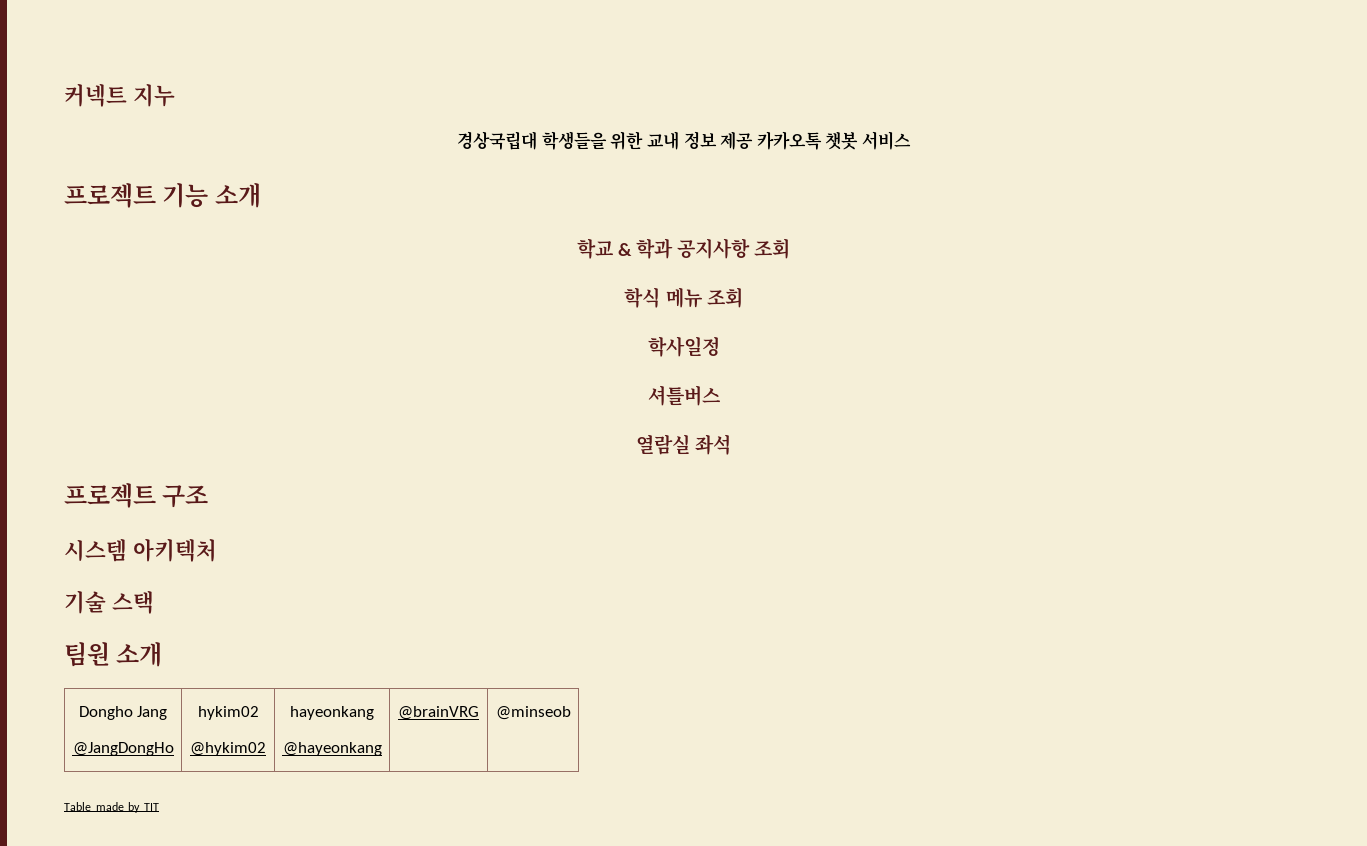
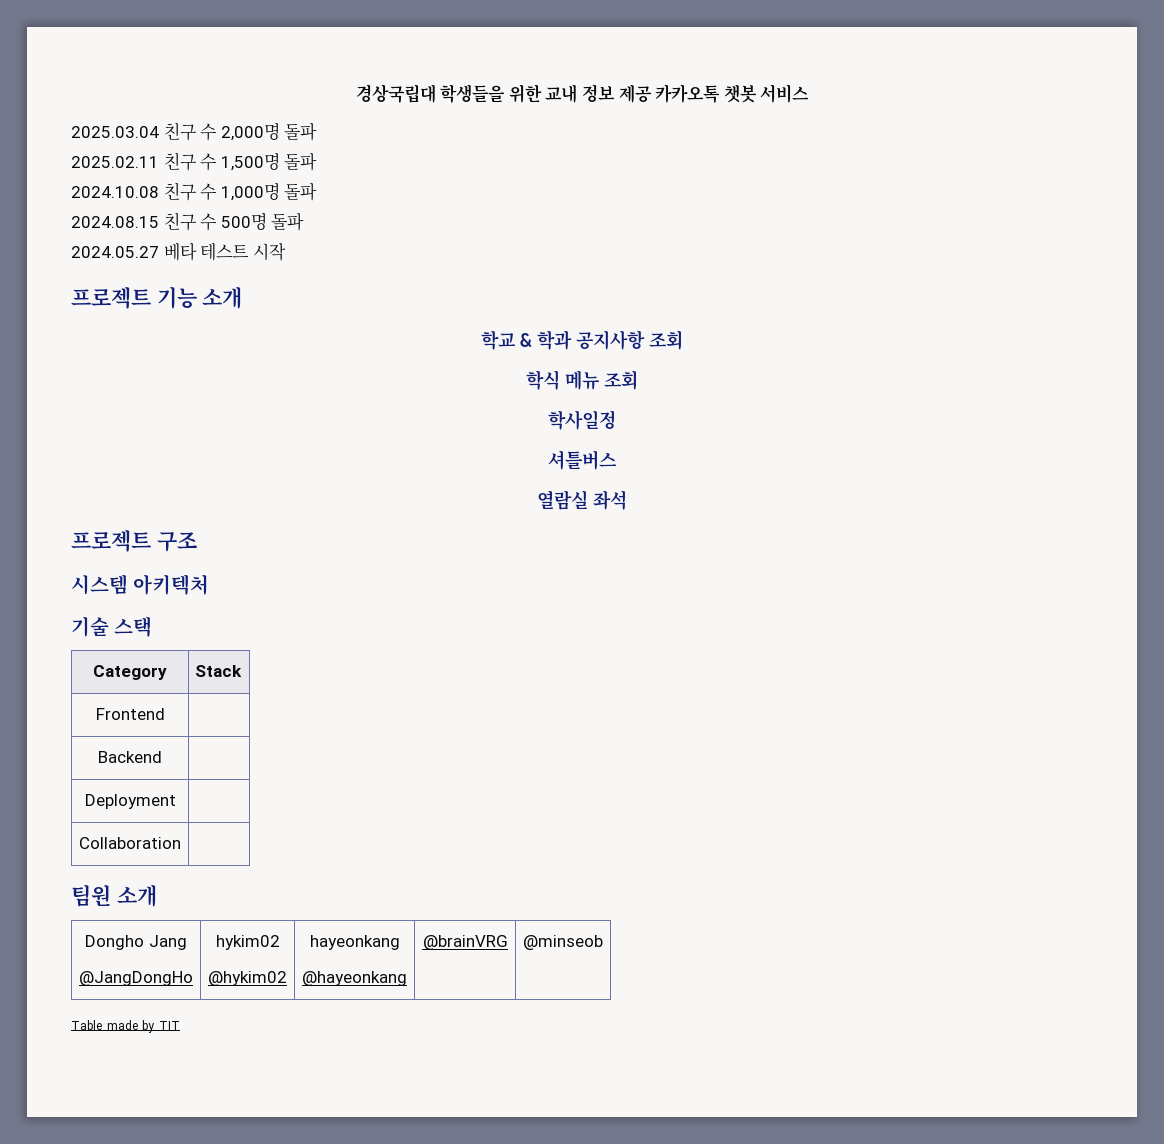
[64,84,175,107] 커넥트 지누 // -> (355, 93) none
(911, 140) none -> [71,122,318,141] [71,152,318,171] [71,182,318,201] [71,212,305,231] [71,242,286,261] // 2025.03.04 친구 수 2,000명 돌파 // 2025.02.11 친구 수 1,500명 돌파 // 2024.10.08 친구 수 1,000명 돌파 // 2024.08.15 친구 수 500명 돌파 // 2024.05.27 베타 테스트 시작
(154, 602) none -> [93,665,167,680] [195,665,243,677] [95,708,165,720] [98,751,162,763] [84,794,176,809] [79,837,181,849] // Category | Stack // Frontend | // Backend | // Deployment | // Collaboration |

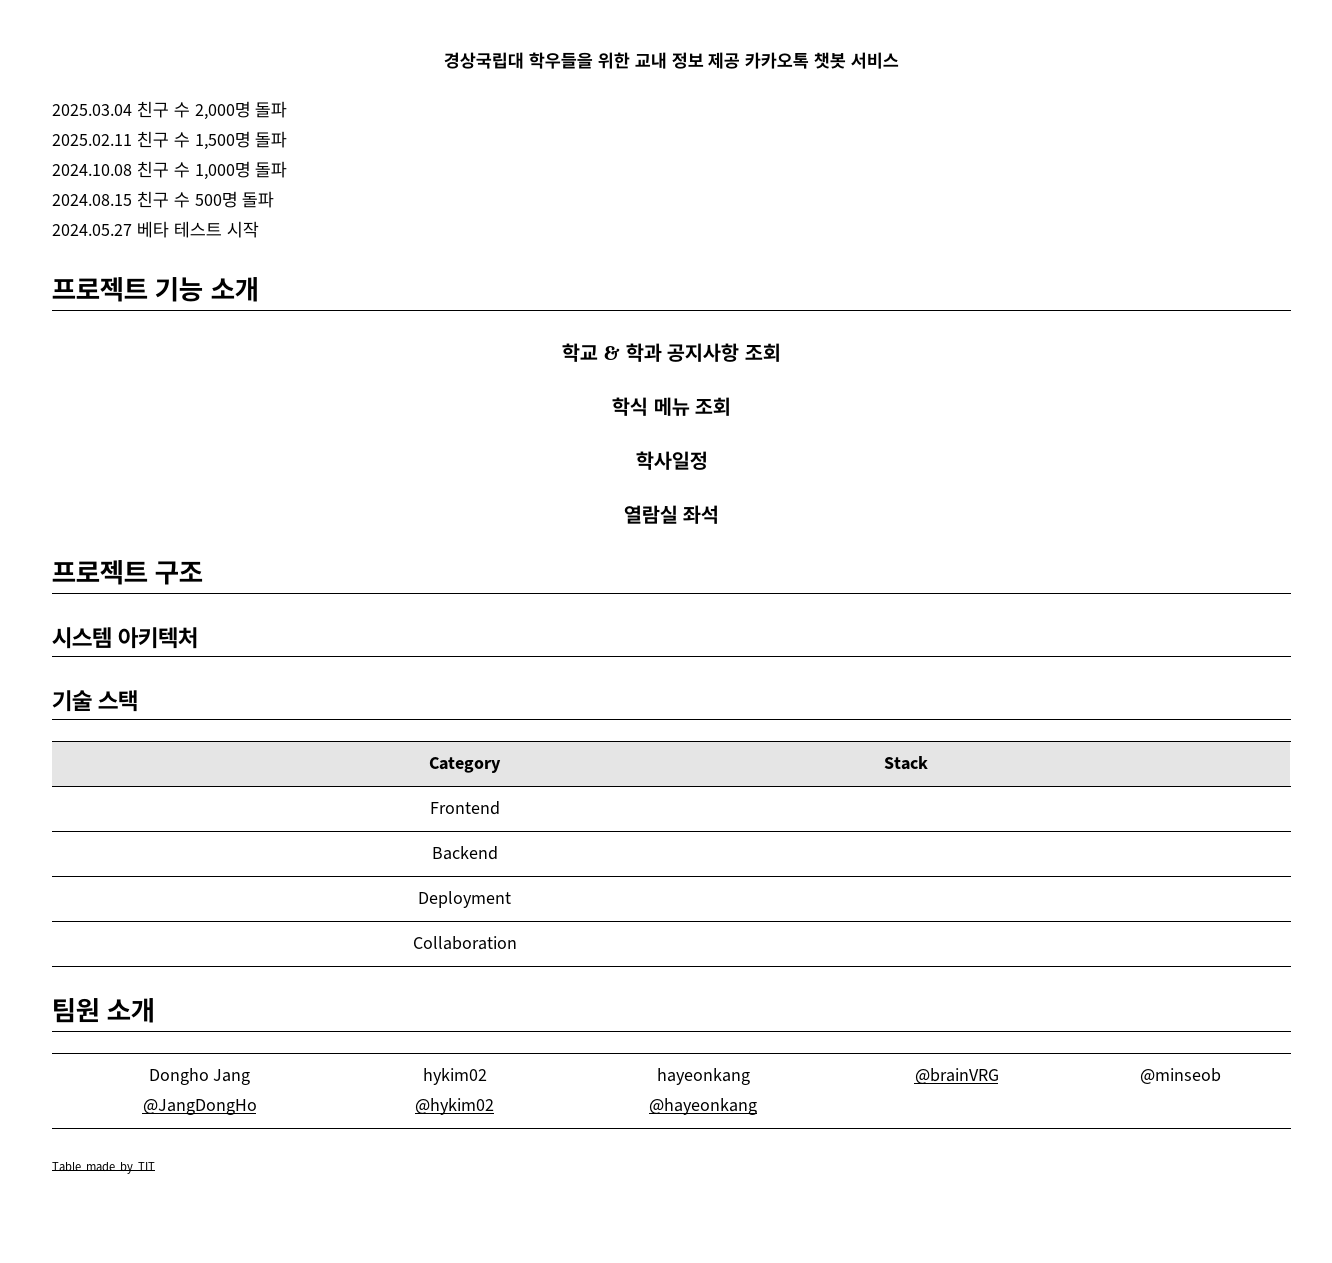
[440,84,506,103] 학생들을 -> [528,52,593,69] 학우들을
[548,450,617,470] // 셔틀버스 -> (708, 460) none

